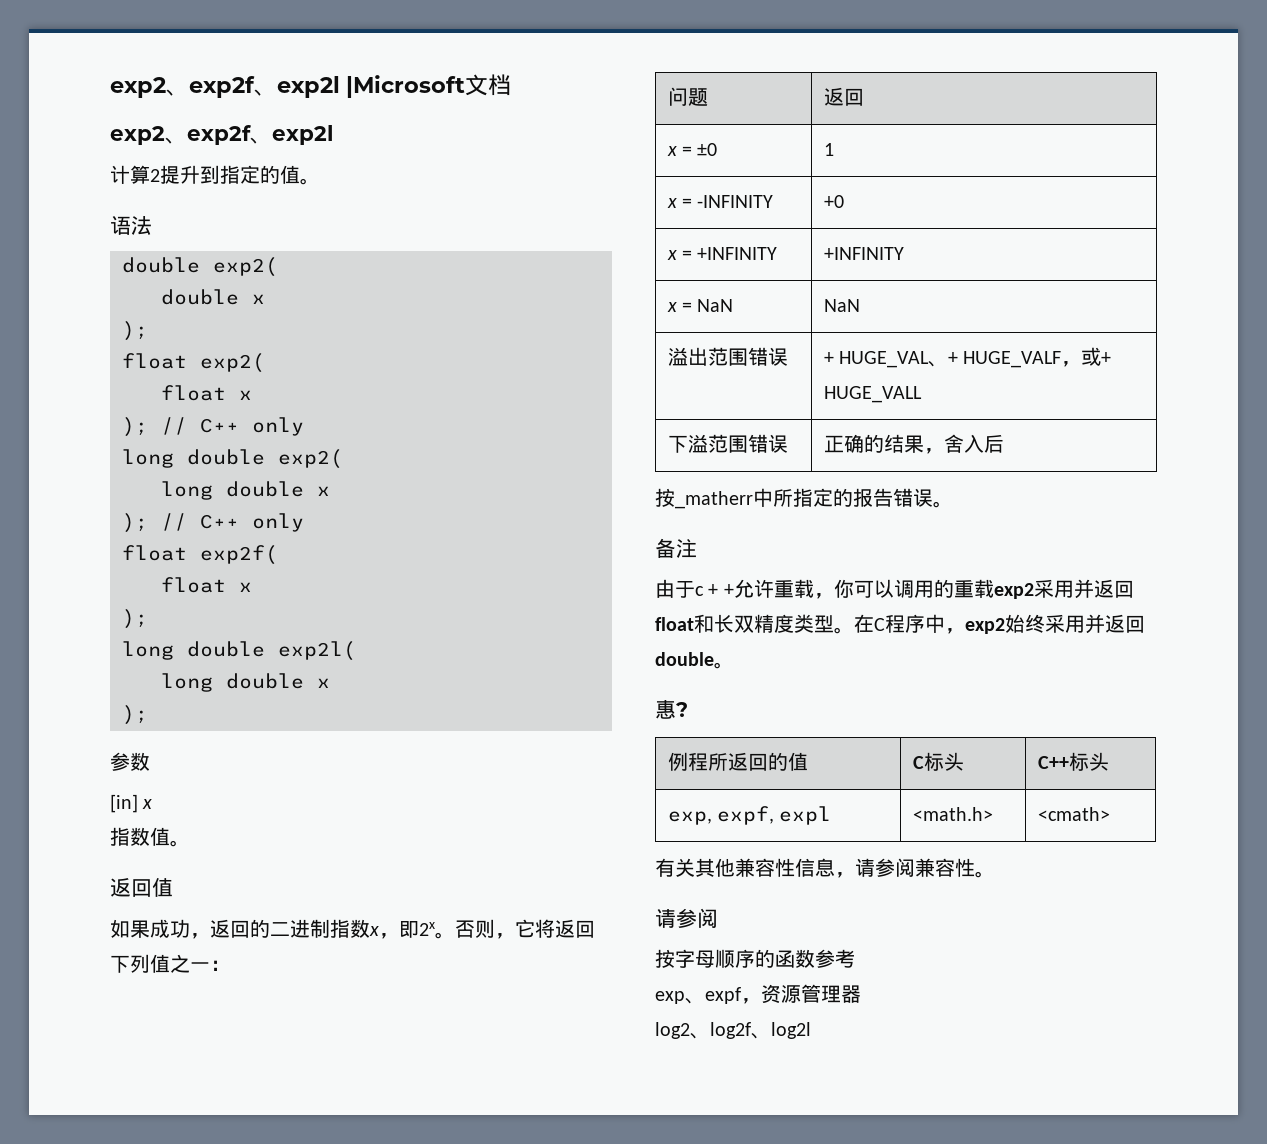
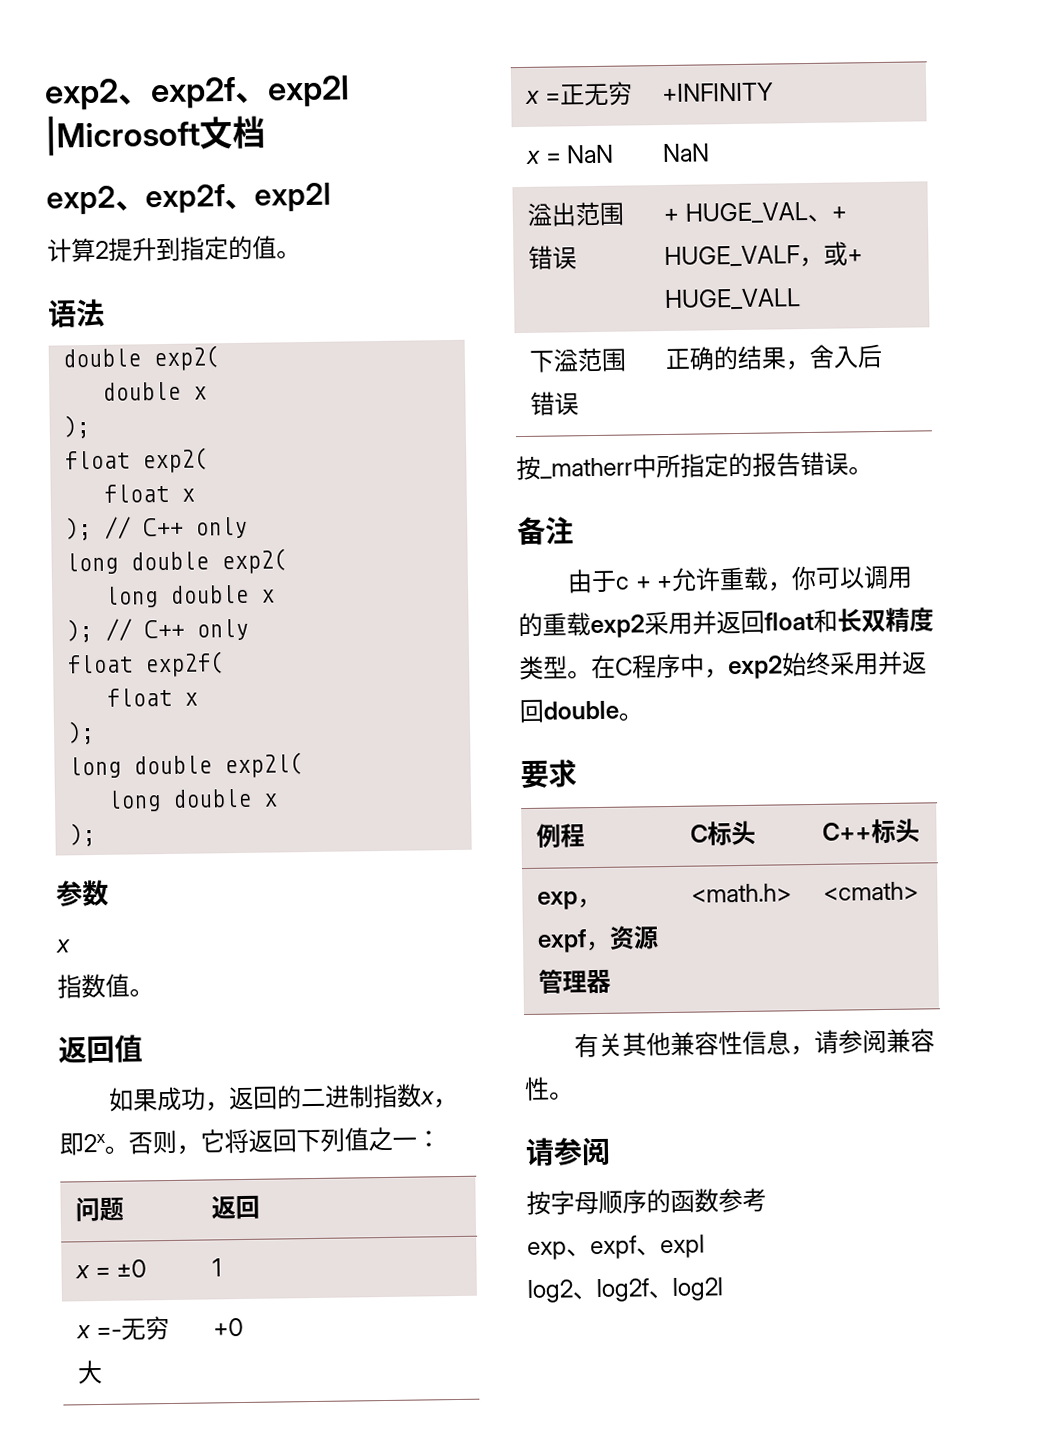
[110,794,138,813] [in] -> (109, 893) none
[681,195,774,208] = -INFINITY -> [95,1316,170,1341] [77,1359,104,1385] =-无穷大
[697,247,778,260] +INFINITY -> [559,81,633,107] 正无穷
[655,700,688,719] 惠? -> [520,759,577,789] 要求
[707,752,808,771] 所返回的值 -> (586, 835) none
[667,806,832,825] exp, expf, expl -> [537,891,603,910] [537,925,660,953] [538,969,612,994] exp，expf，资源管理器
[741,984,861,1004] ，资源管理器 -> [636,1234,705,1259] 、expl

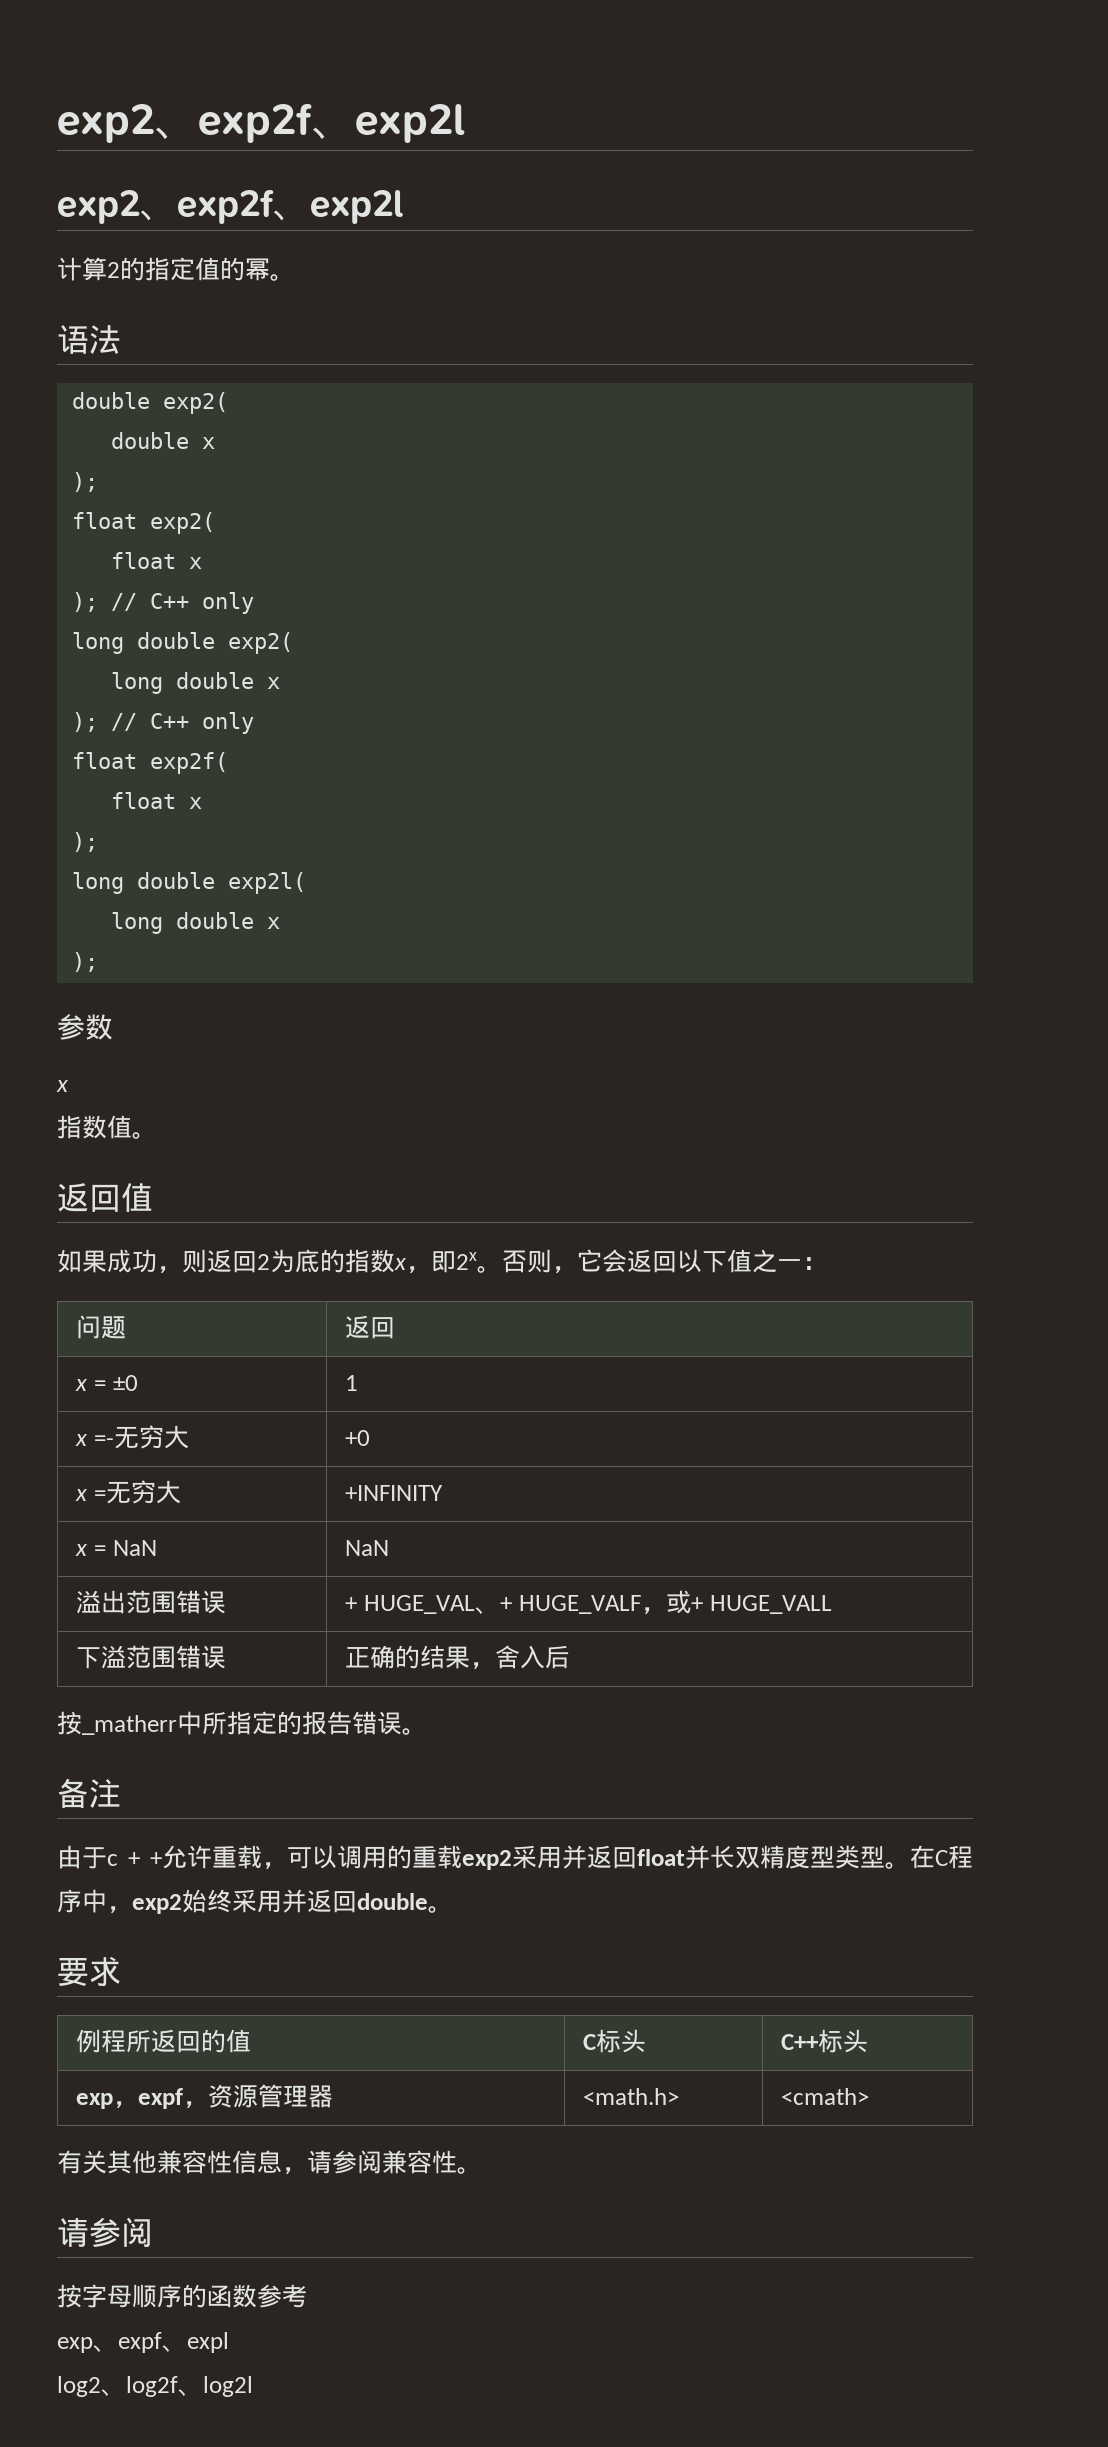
[44,75,350,111] [45,114,266,156] exp2、exp2f、exp2l |Microsoft文档 -> [57,103,465,143] exp2、exp2f、exp2l
[108,235,277,262] 提升到指定的值 -> [120,257,270,281] 的指定值的幂
[229,1084,375,1111] 返回的二进制 -> [182,1249,345,1273] 则返回2为底的
[224,1127,345,1154] 将返回下列 -> [602,1249,727,1273] 会返回以下
[559,81,633,107] 正无穷 -> [106,1480,182,1504] 无穷大
[791,565,818,591] 你 -> (287, 1866) none
[813,608,838,633] 和 -> [685,1845,710,1869] 并
(934, 619) none -> [810,1846,835,1868] 型
(586, 835) none -> [126,2029,252,2053] 所返回的值

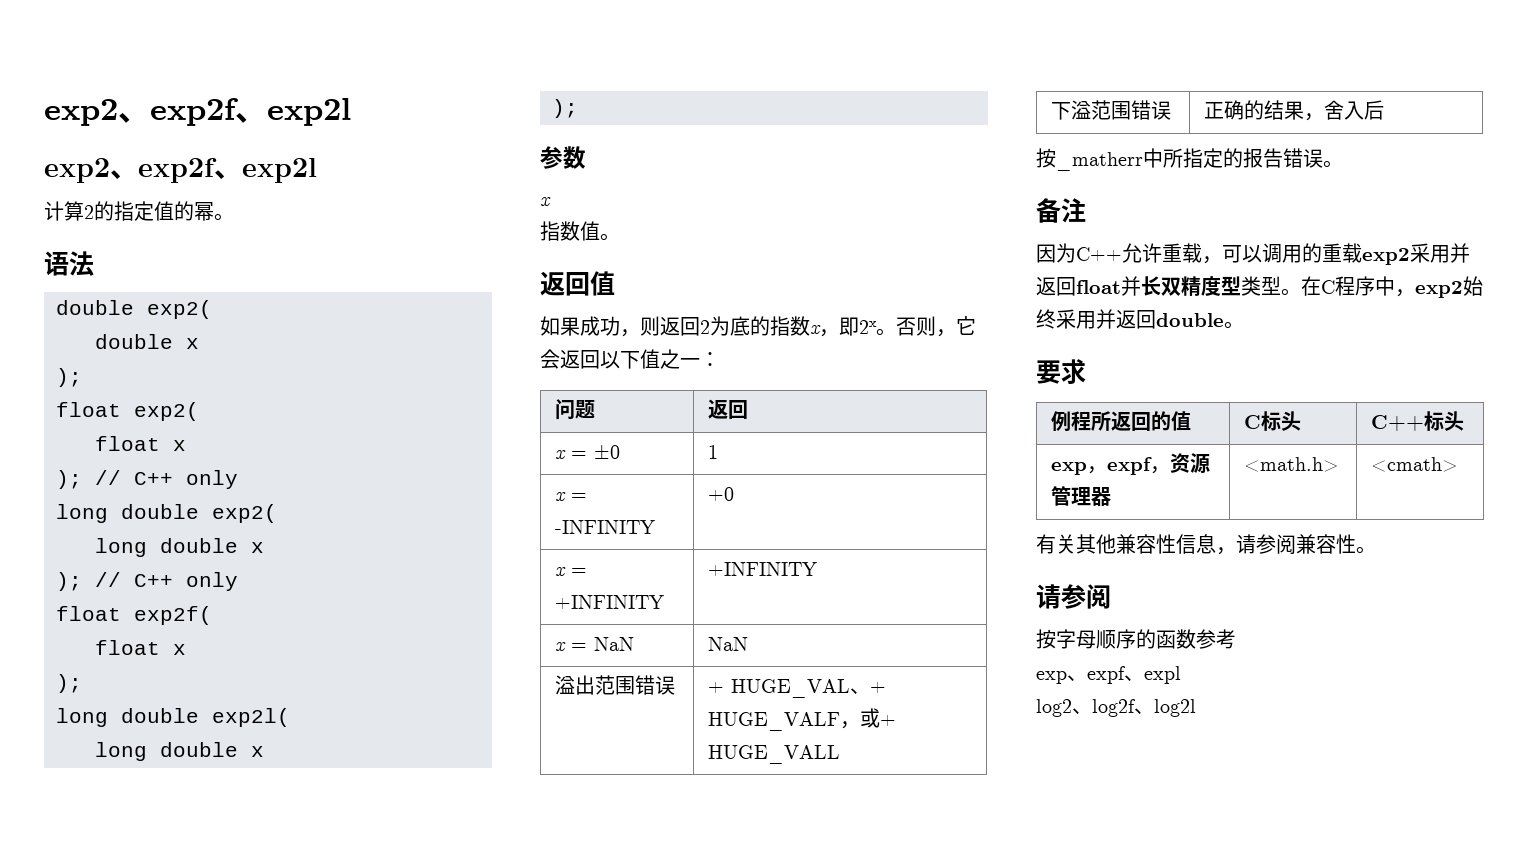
[94,1425,190,1449] =-无穷大 -> [571,493,588,501] [555,520,656,534] = -INFINITY
[106,1480,182,1504] 无穷大 -> [555,595,665,609] +INFINITY
[57,1845,162,1869] 由于c + + -> [1036,243,1122,263] 因为C++

